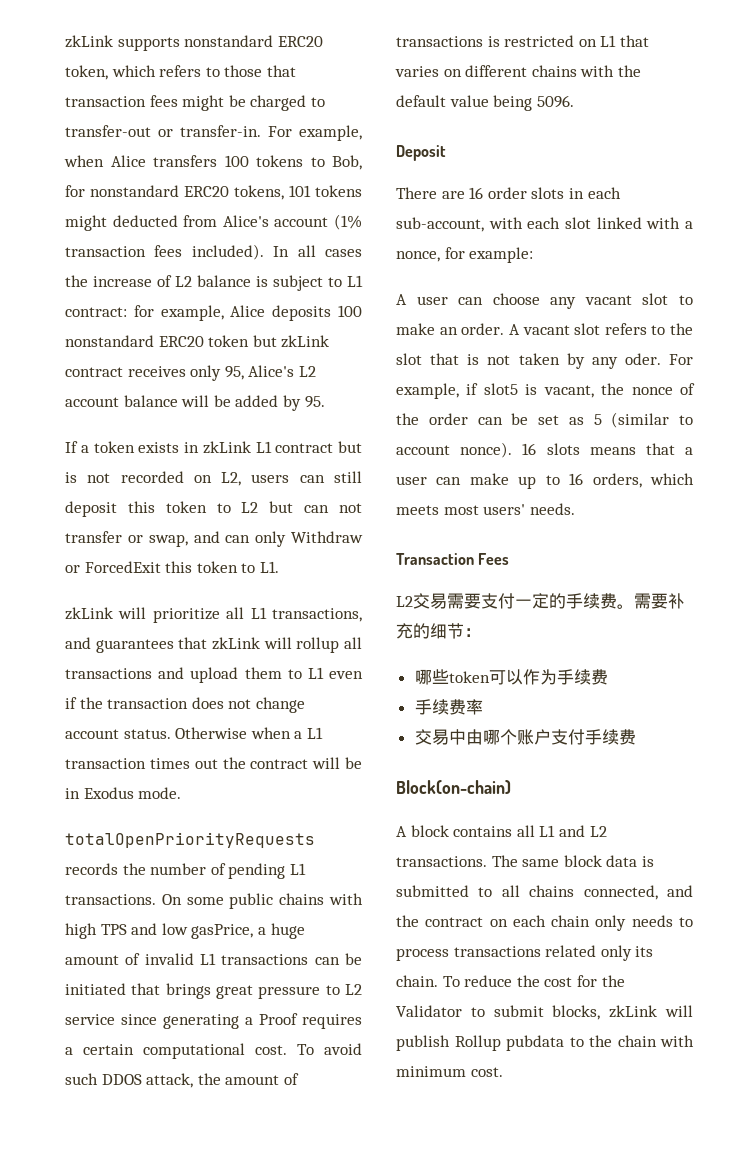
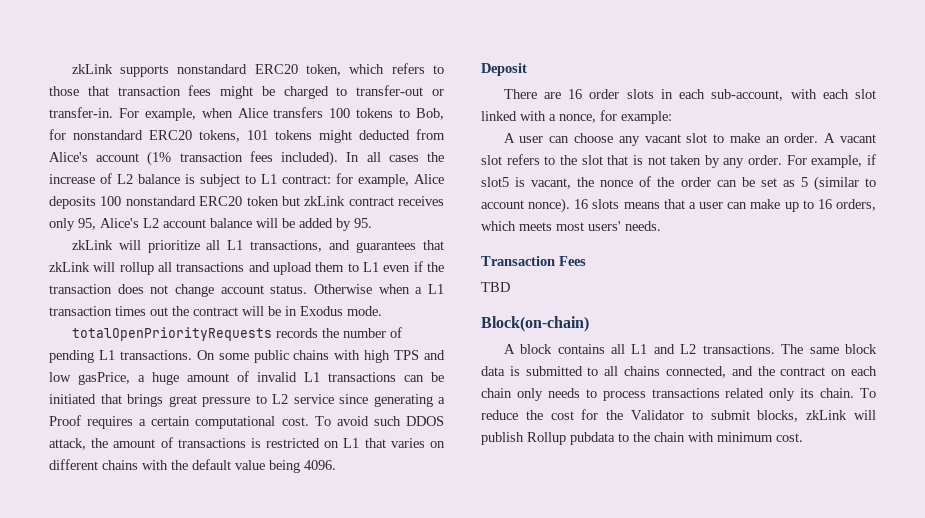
[65,441,362,454] [65,471,362,486] [65,501,362,517] [65,531,363,547] [65,561,279,573] // If a token exists in zkLink L1 contract but is not recorded on L2, users can still deposit this token to L2 but can not transfer or swap, and can only Withdraw or ForcedExit this token to L1. -> (372, 223) none
[536,95,574,108] 5096. -> [304,460,336,470] 4096.
[624,353,661,365] oder. -> [748,155,783,165] order.
[396,593,685,609] [396,623,481,639] [414,669,608,685] [414,699,483,715] [414,729,636,745] L2交易需要支付一定的手续费。需要补充的细节： // 哪些token可以作为手续费 // 手续费率 // 交易中由哪个账户支付手续费 -> [481,282,510,292] TBD

